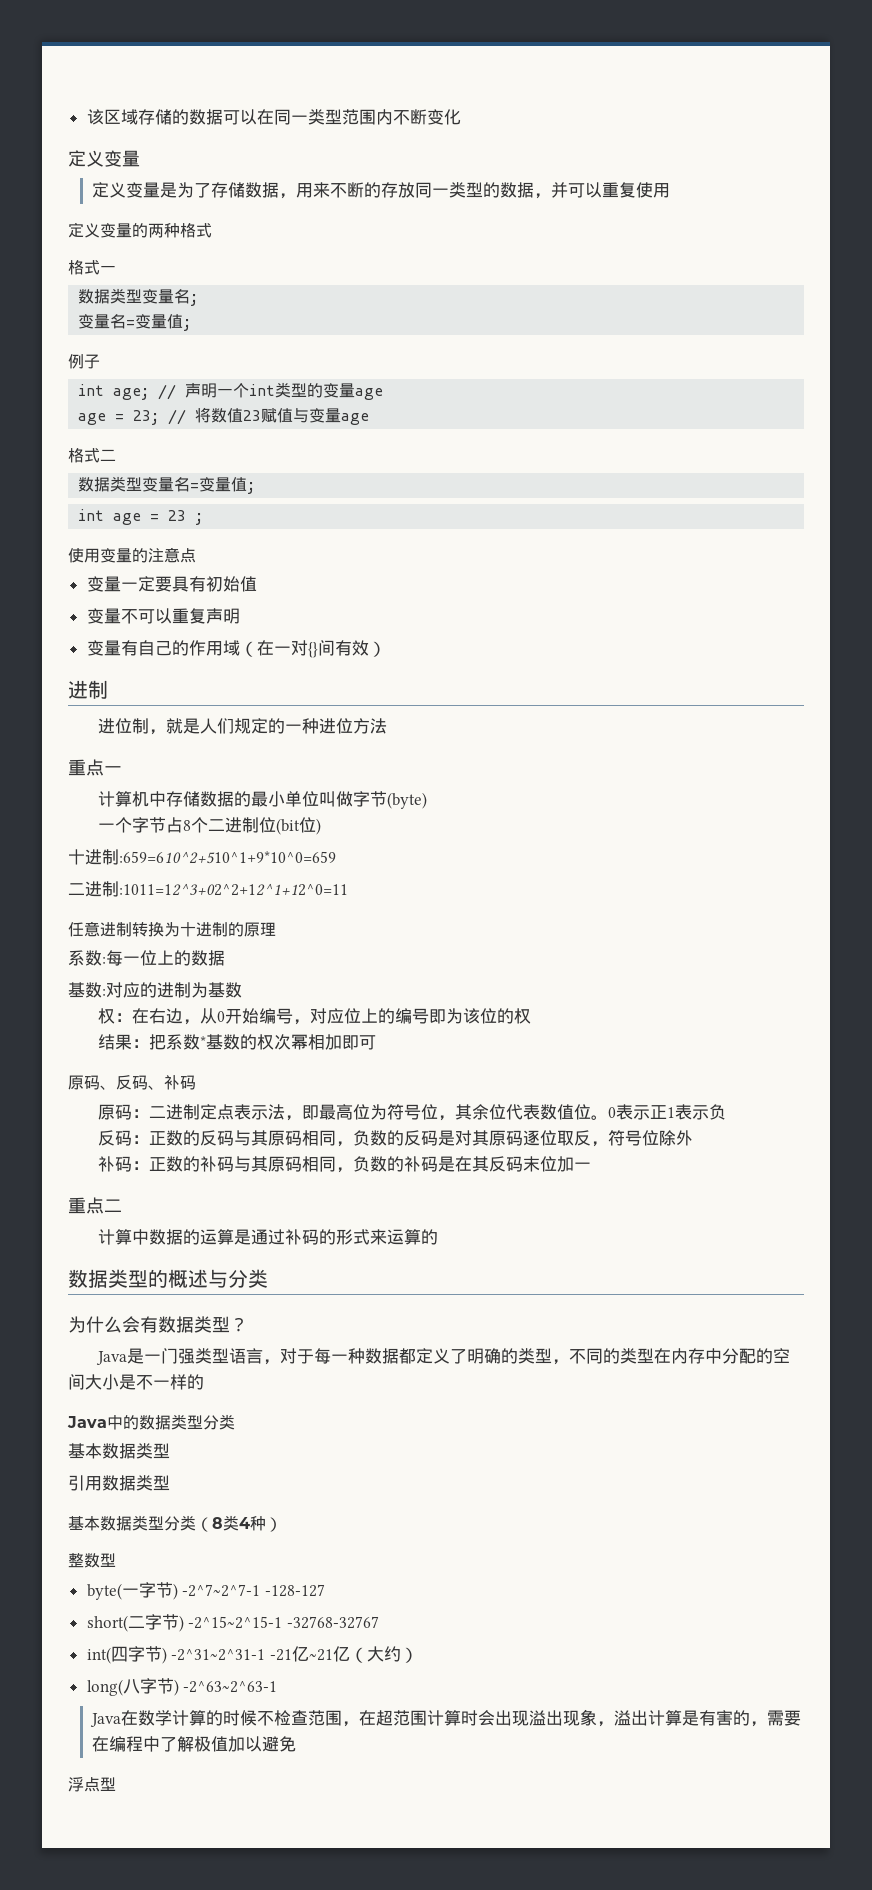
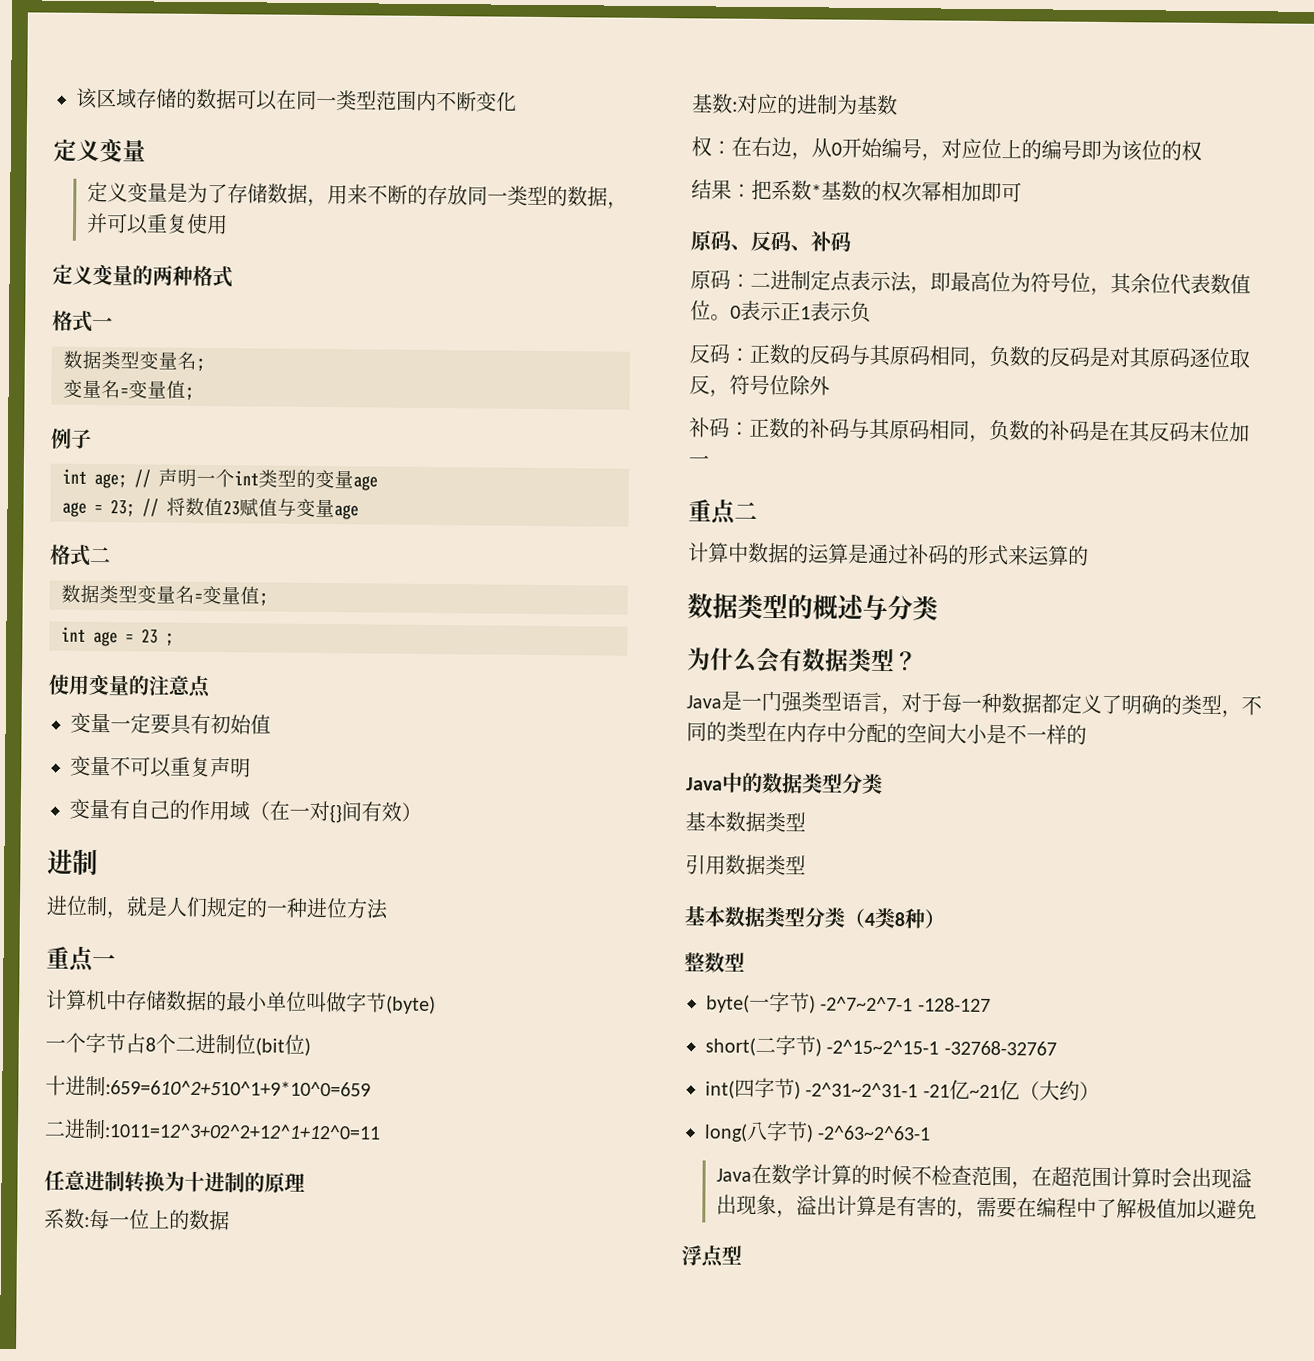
[212,1515,250,1531] 8类4 -> [864,907,905,929] 4类8

